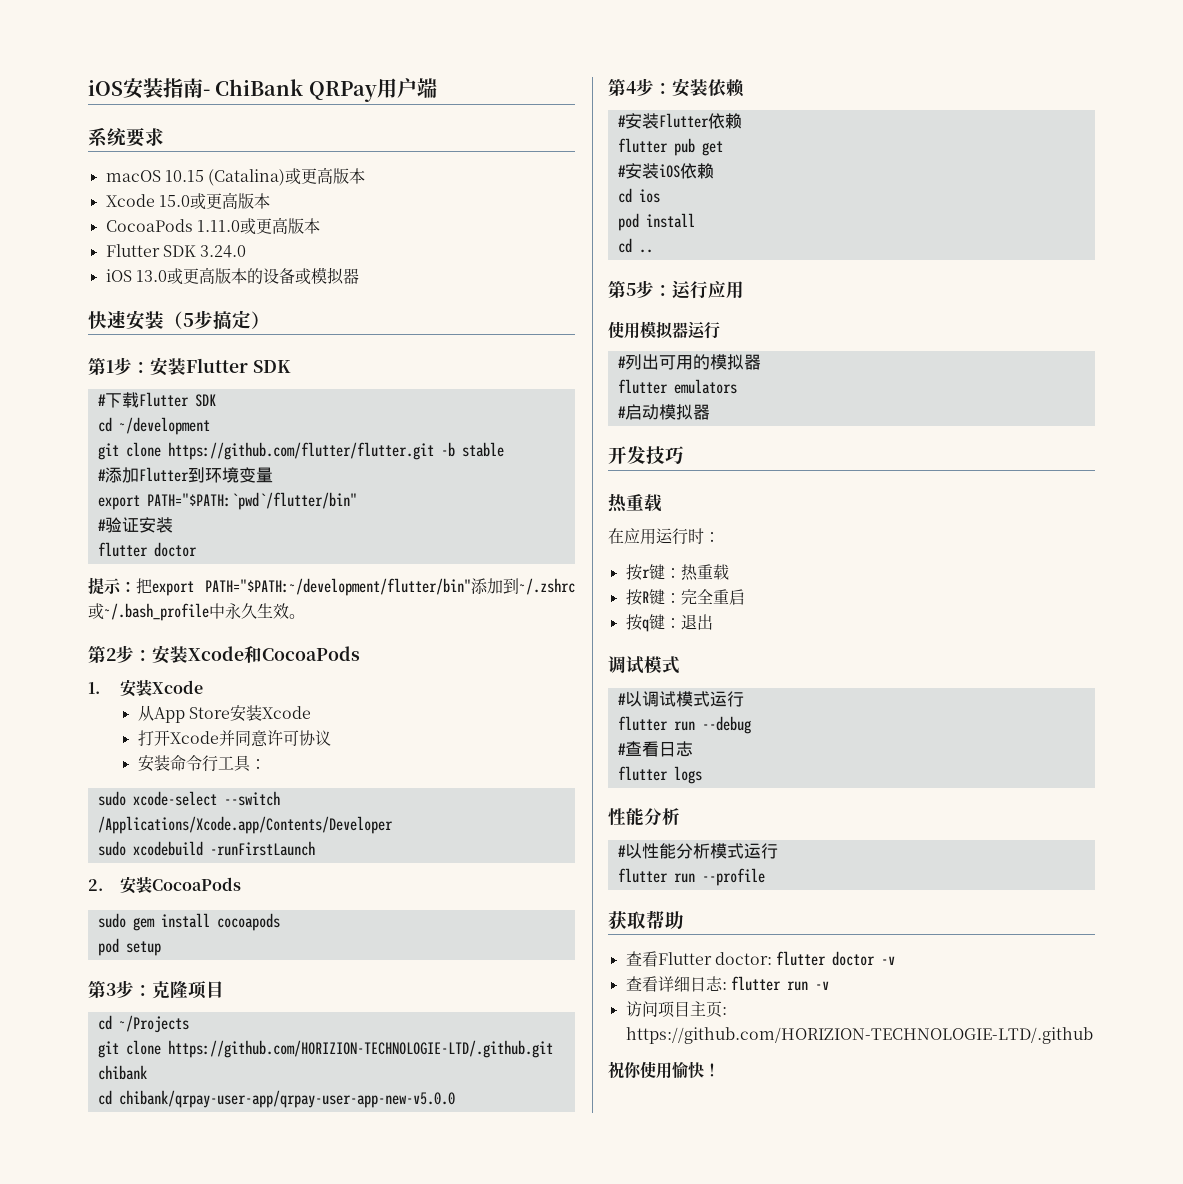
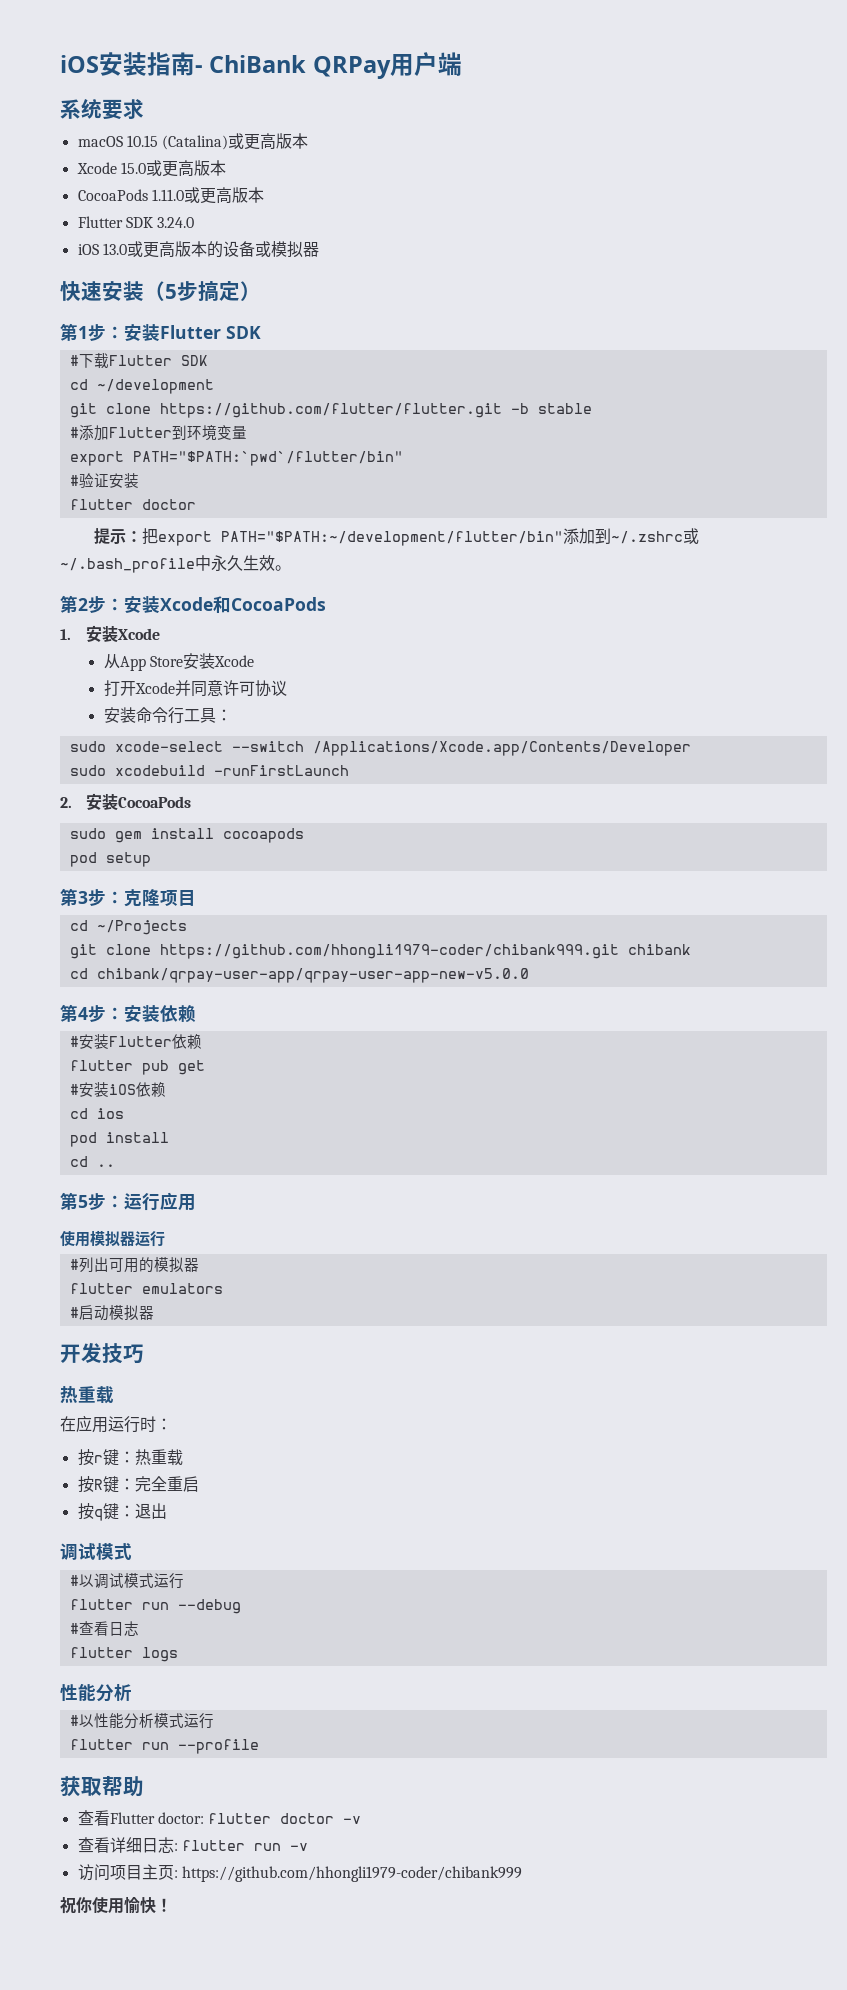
[167,1040,553,1058] https://github.com/HORIZION-TECHNOLOGIE-LTD/.github.git -> [159,944,619,959] https://github.com/hhongli1979-coder/chibank999.git
[625,1027,1093,1044] https://github.com/HORIZION-TECHNOLOGIE-LTD/.github -> [181,1866,522,1882] https://github.com/hhongli1979-coder/chibank999

